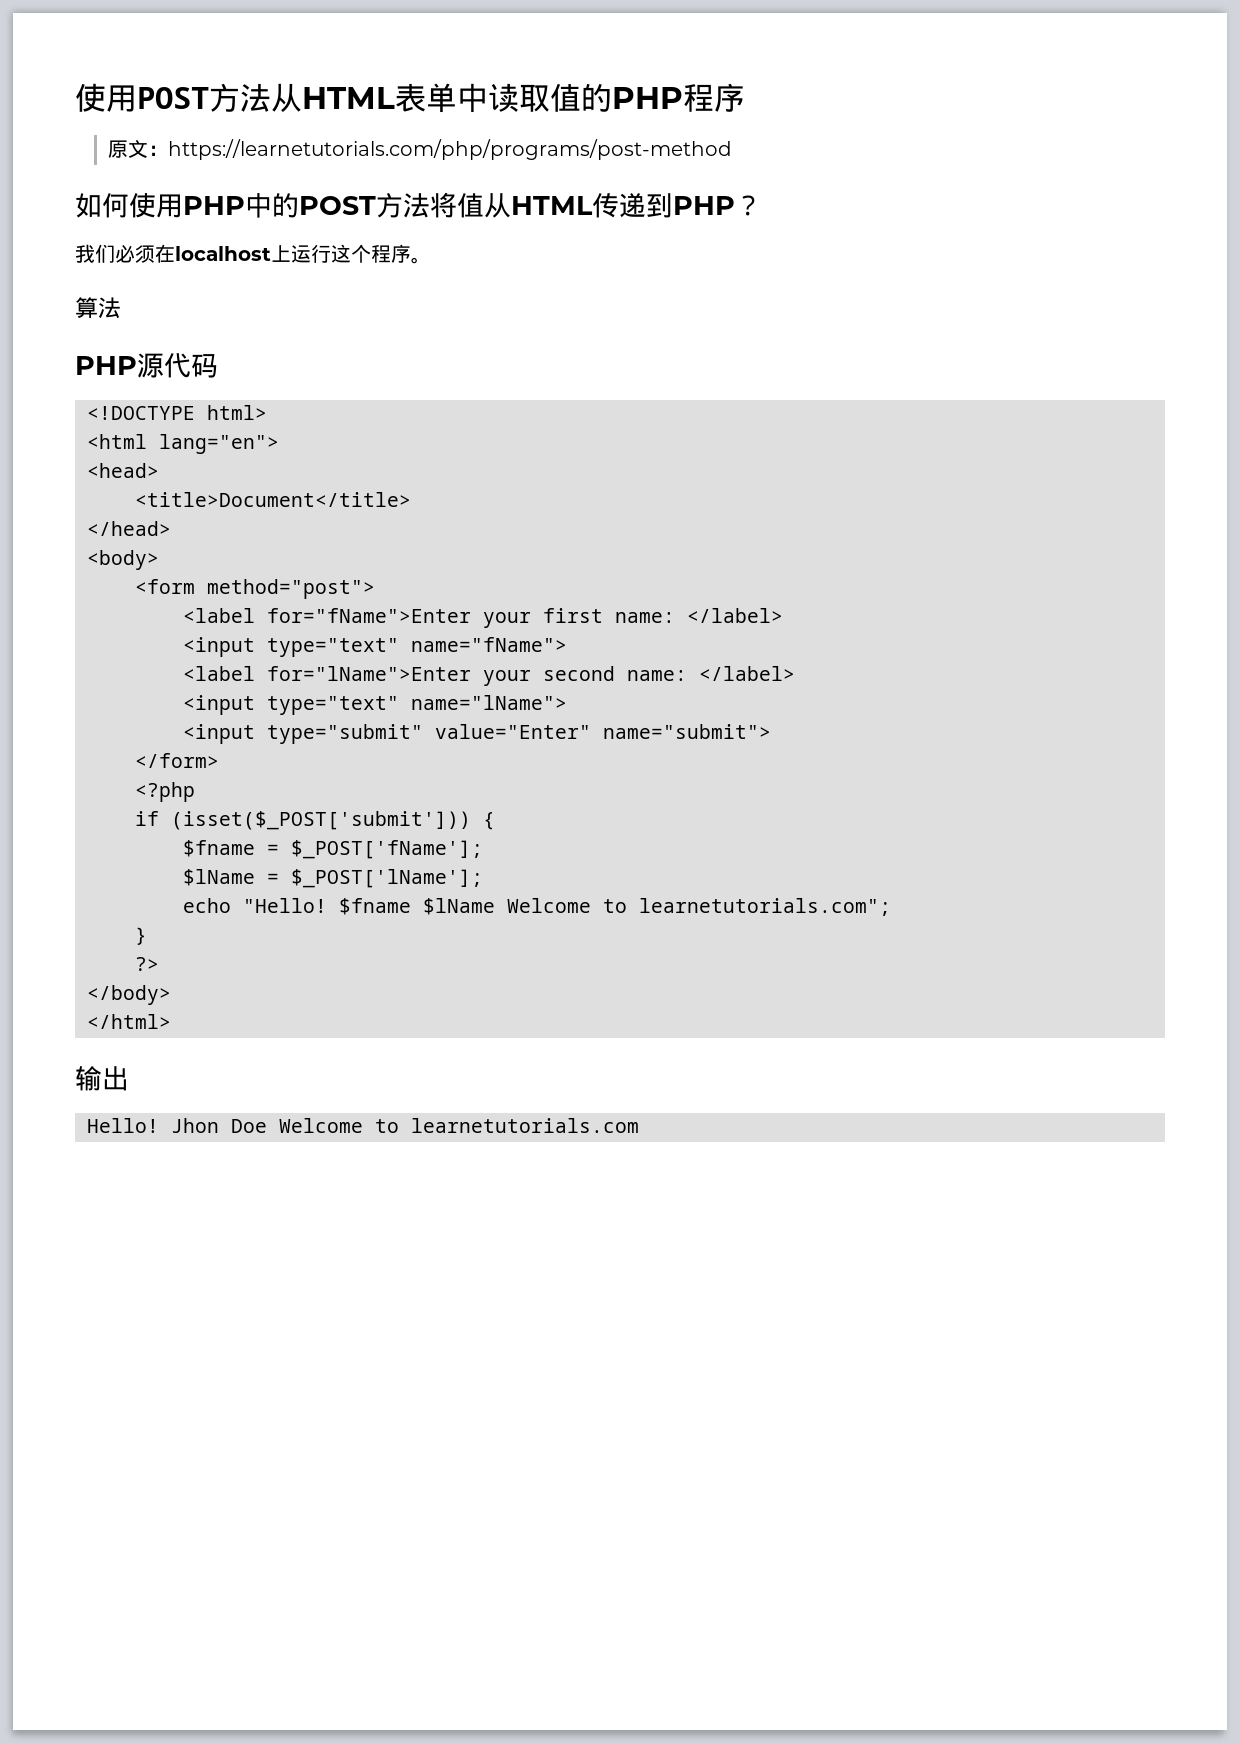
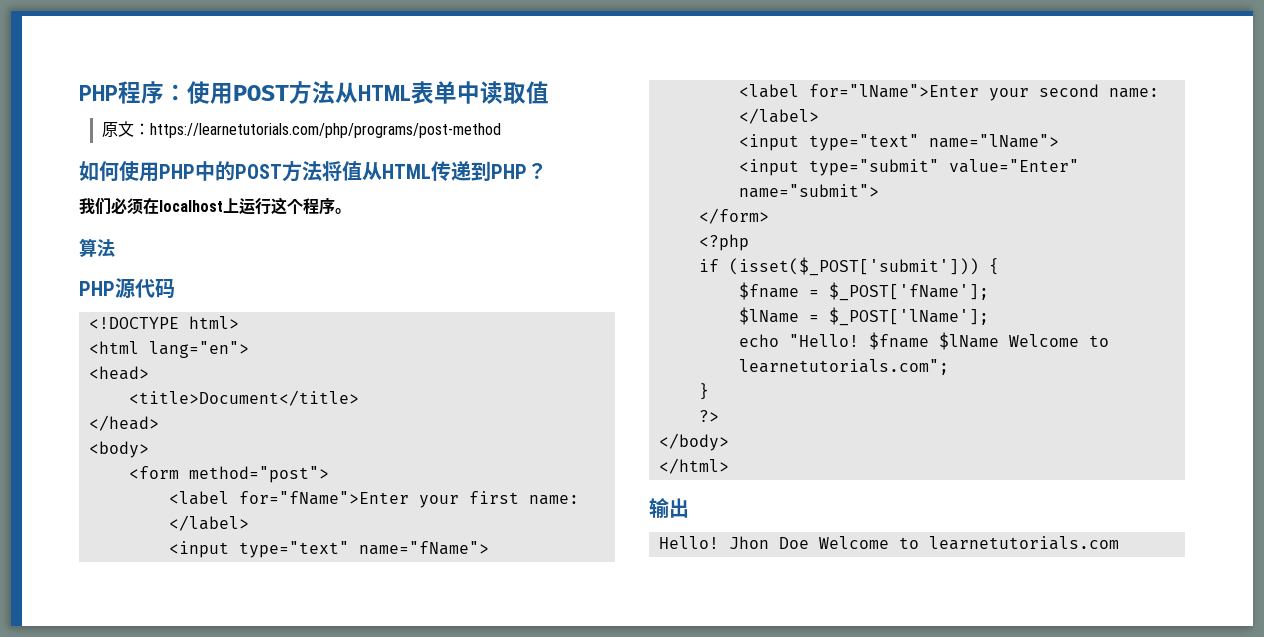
(75, 97) none -> [79,81,187,104] PHP程序：
[581,83,745,112] 的PHP程序 -> (549, 92) none

